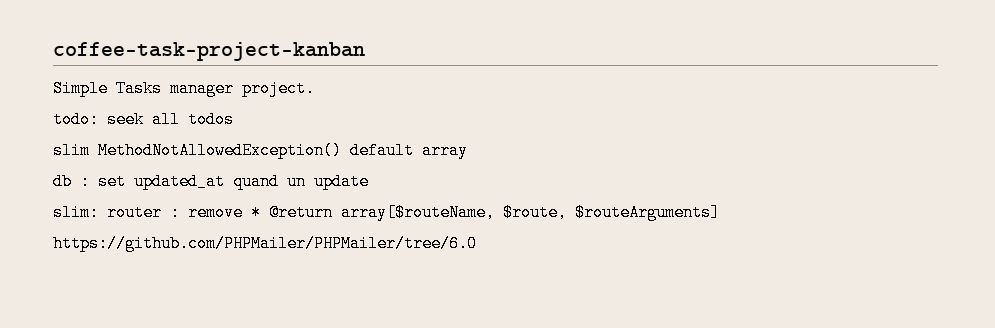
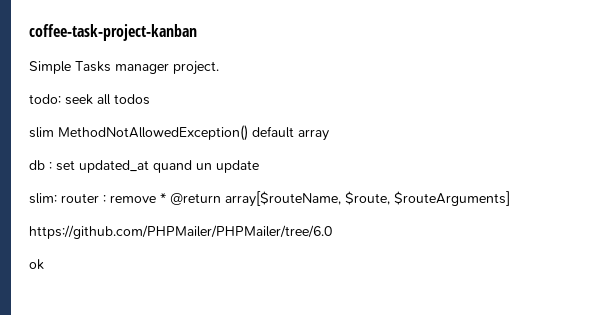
(477, 243) none -> [29,259,44,270] // ok

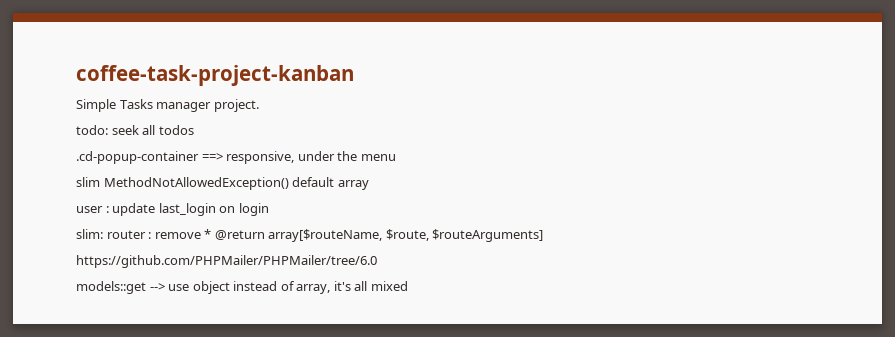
[29,125,329,141] [29,160,259,173] slim MethodNotAllowedException() default array // db : set updated_at quand un update -> [76,151,396,164] [76,177,369,190] [76,203,269,216] .cd-popup-container ==> responsive, under the menu // slim MethodNotAllowedException() default array // user : update last_login on login
[29,259,44,270] ok -> [76,281,408,294] models::get --> use object instead of array, it's all mixed

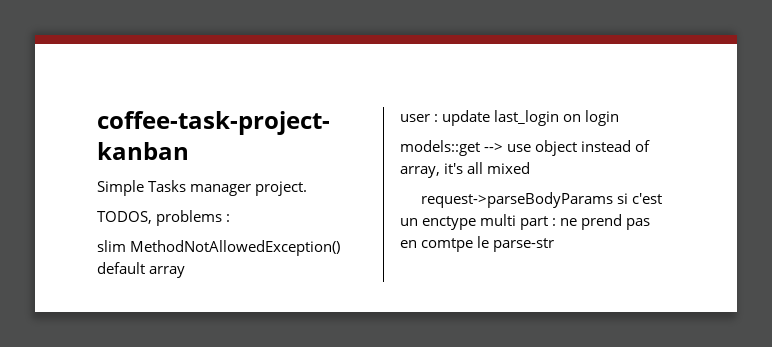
[76,125,194,135] [76,151,396,164] todo: seek all todos // .cd-popup-container ==> responsive, under the menu -> [97,210,231,226] TODOS, problems :
[76,229,544,242] [76,255,377,268] // slim: router : remove * @return array[$routeName, $route, $routeArguments] // https://github.com/PHPMailer/PHPMailer/tree/6.0 -> (620, 118) none
(408, 286) none -> [420,192,663,208] [400,214,651,230] [400,236,555,252] // request->parseBodyParams si c'est un enctype multi part : ne prend pas en comtpe le parse-str

